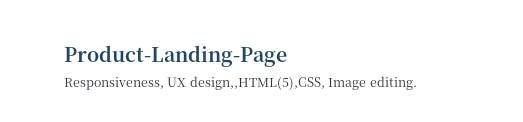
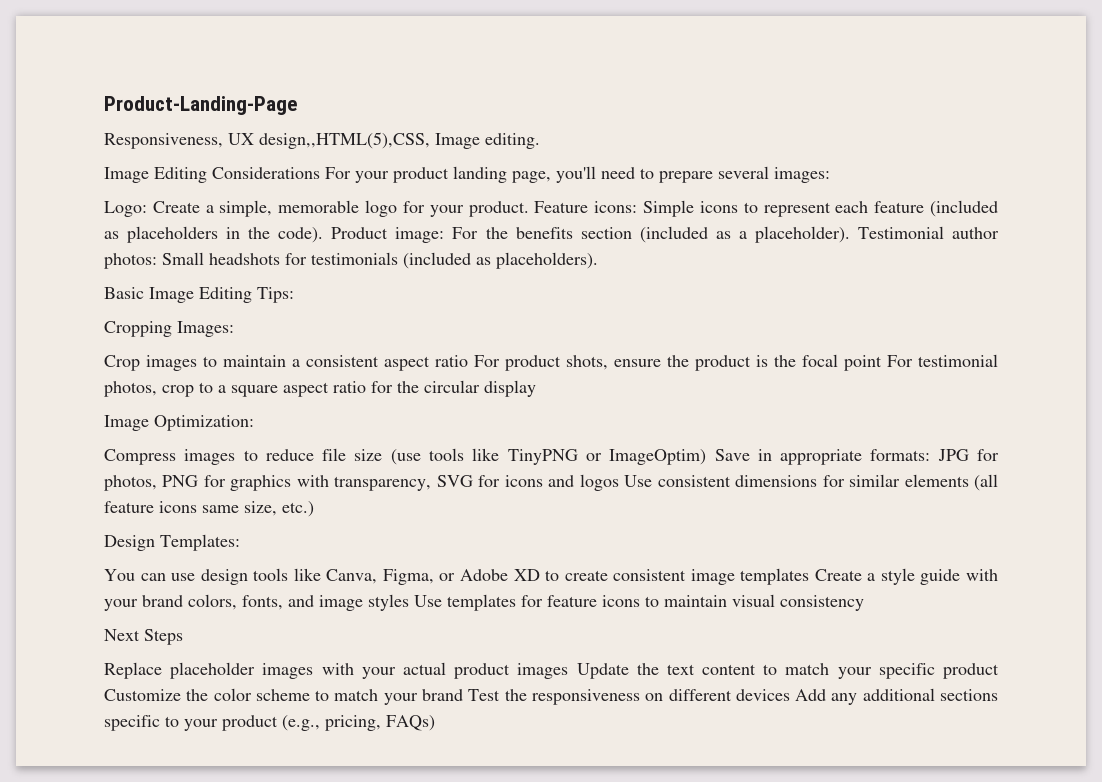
(417, 83) none -> [104,166,830,183] [104,200,999,217] [104,226,999,243] [104,252,598,269] [104,287,294,303] [104,321,234,337] [104,354,998,371] [104,380,536,397] [104,415,254,431] [104,448,999,465] [104,474,999,491] [104,501,314,517] [104,534,240,551] [104,568,998,585] [104,594,864,611] [104,629,183,645] [104,662,999,679] [104,688,998,705] [104,715,435,731] // Image Editing Considerations For your product landing page, you'll need to prepare several images: // Logo: Create a simple, memorable logo for your product. Feature icons: Simple icons to represent each feature (included as placeholders in the code). Product image: For the benefits section (included as a placeholder). Testimonial author photos: Small headshots for testimonials (included as placeholders). // Basic Image Editing Tips: // Cropping Images: // Crop images to maintain a consistent aspect ratio For product shots, ensure the product is the focal point For testimonial photos, crop to a square aspect ratio for the circular display // Image Optimization: // Compress images to reduce file size (use tools like TinyPNG or ImageOptim) Save in appropriate formats: JPG for photos, PNG for graphics with transparency, SVG for icons and logos Use consistent dimensions for similar elements (all feature icons same size, etc.) // Design Templates: // You can use design tools like Canva, Figma, or Adobe XD to create consistent image templates Create a style guide with your brand colors, fonts, and image styles Use templates for feature icons to maintain visual consistency // Next Steps // Replace placeholder images with your actual product images Update the text content to match your specific product Customize the color scheme to match your brand Test the responsiveness on different devices Add any additional sections specific to your product (e.g., pricing, FAQs)

